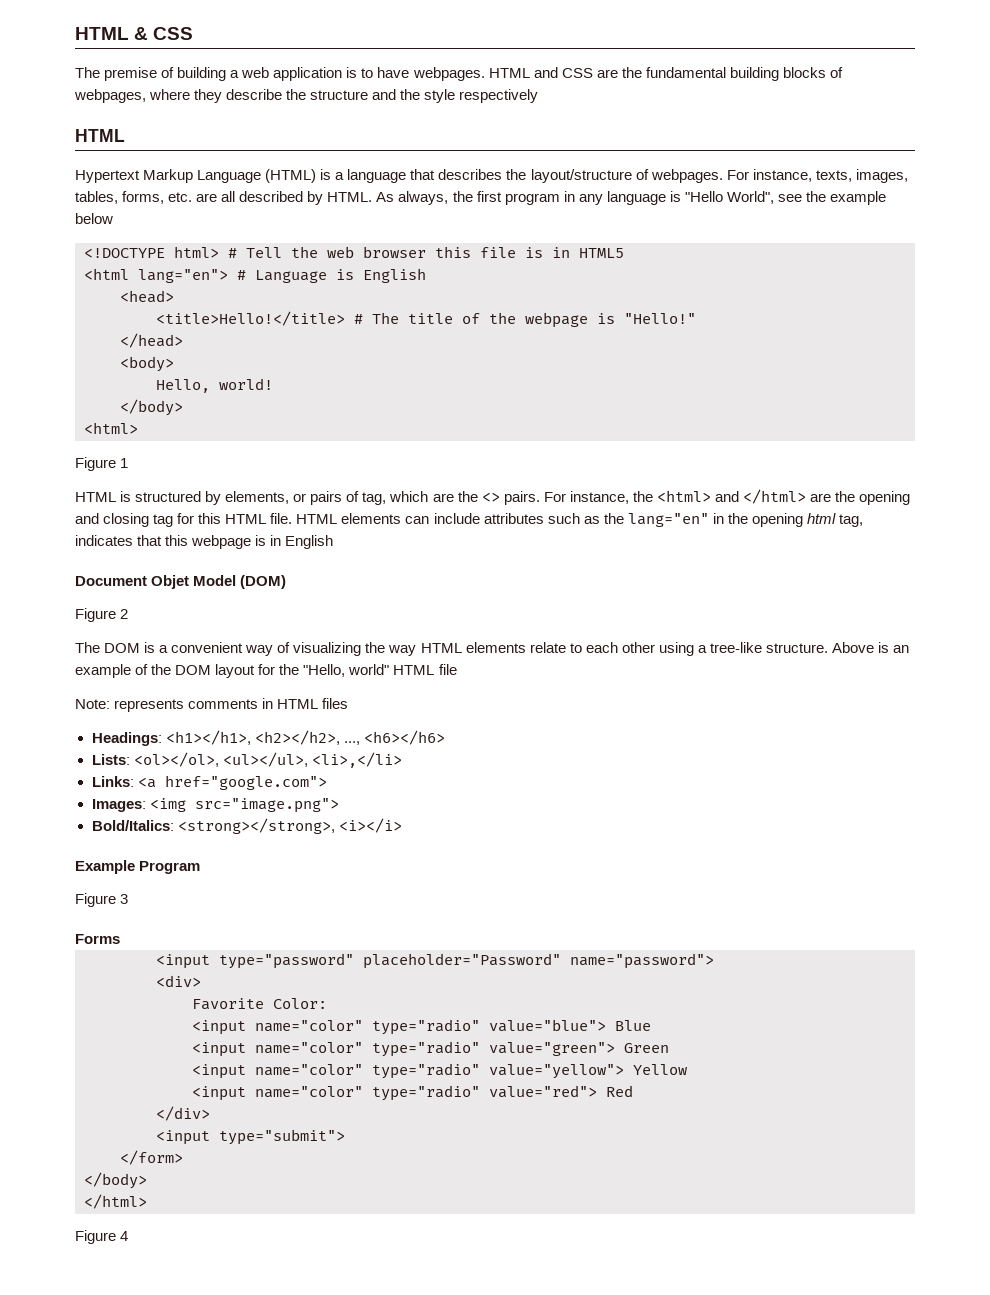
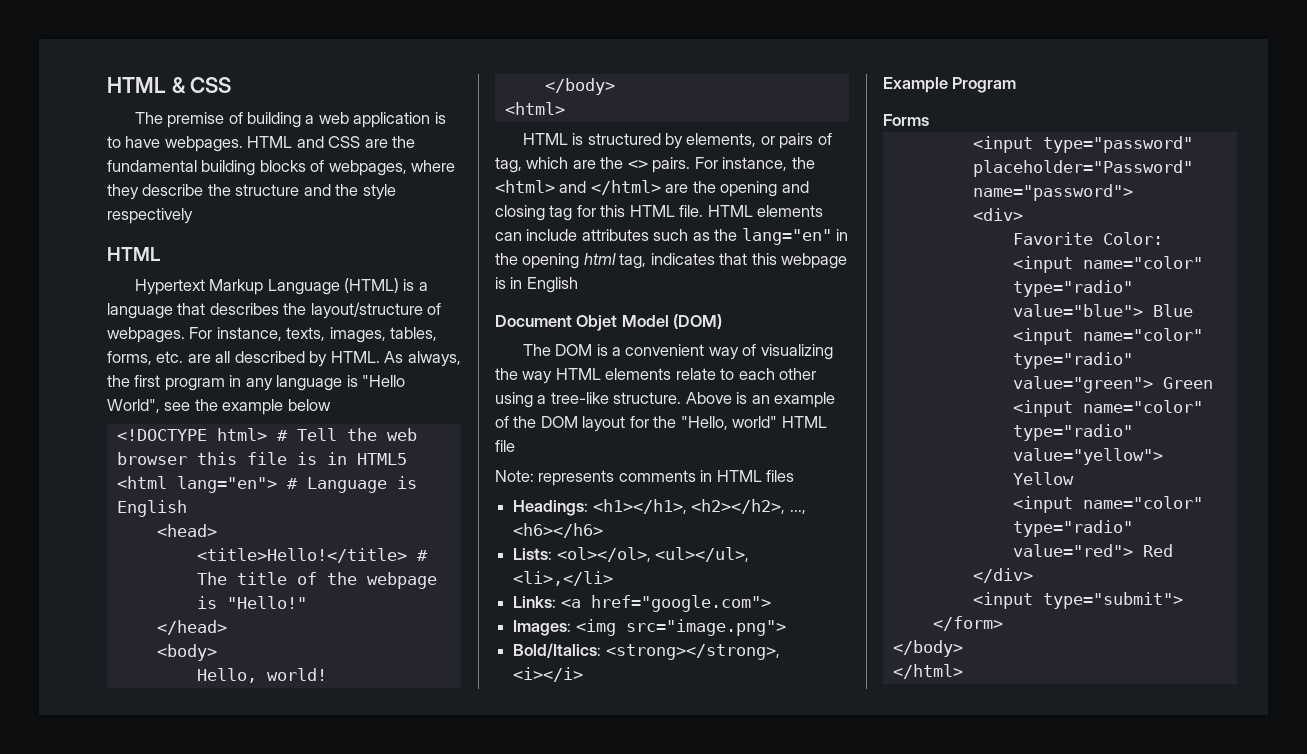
[75,457,129,471] // Figure 1 -> (565, 108) none
[75,608,129,622] // Figure 2 -> (723, 321) none
[75,893,129,907] // Figure 3 -> (1017, 85) none
[75,1230,129,1244] // Figure 4 -> (963, 671) none

